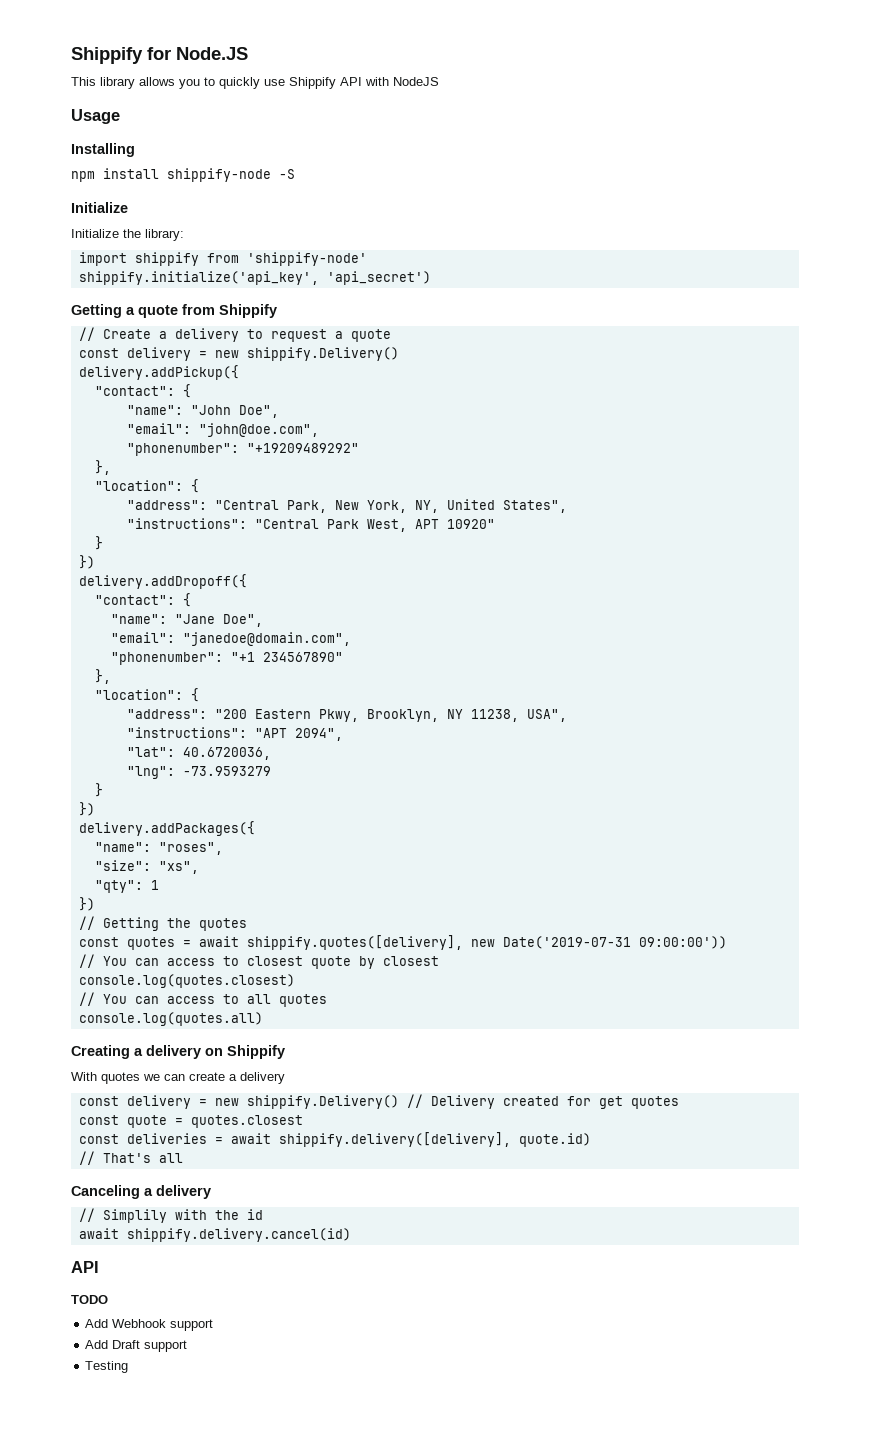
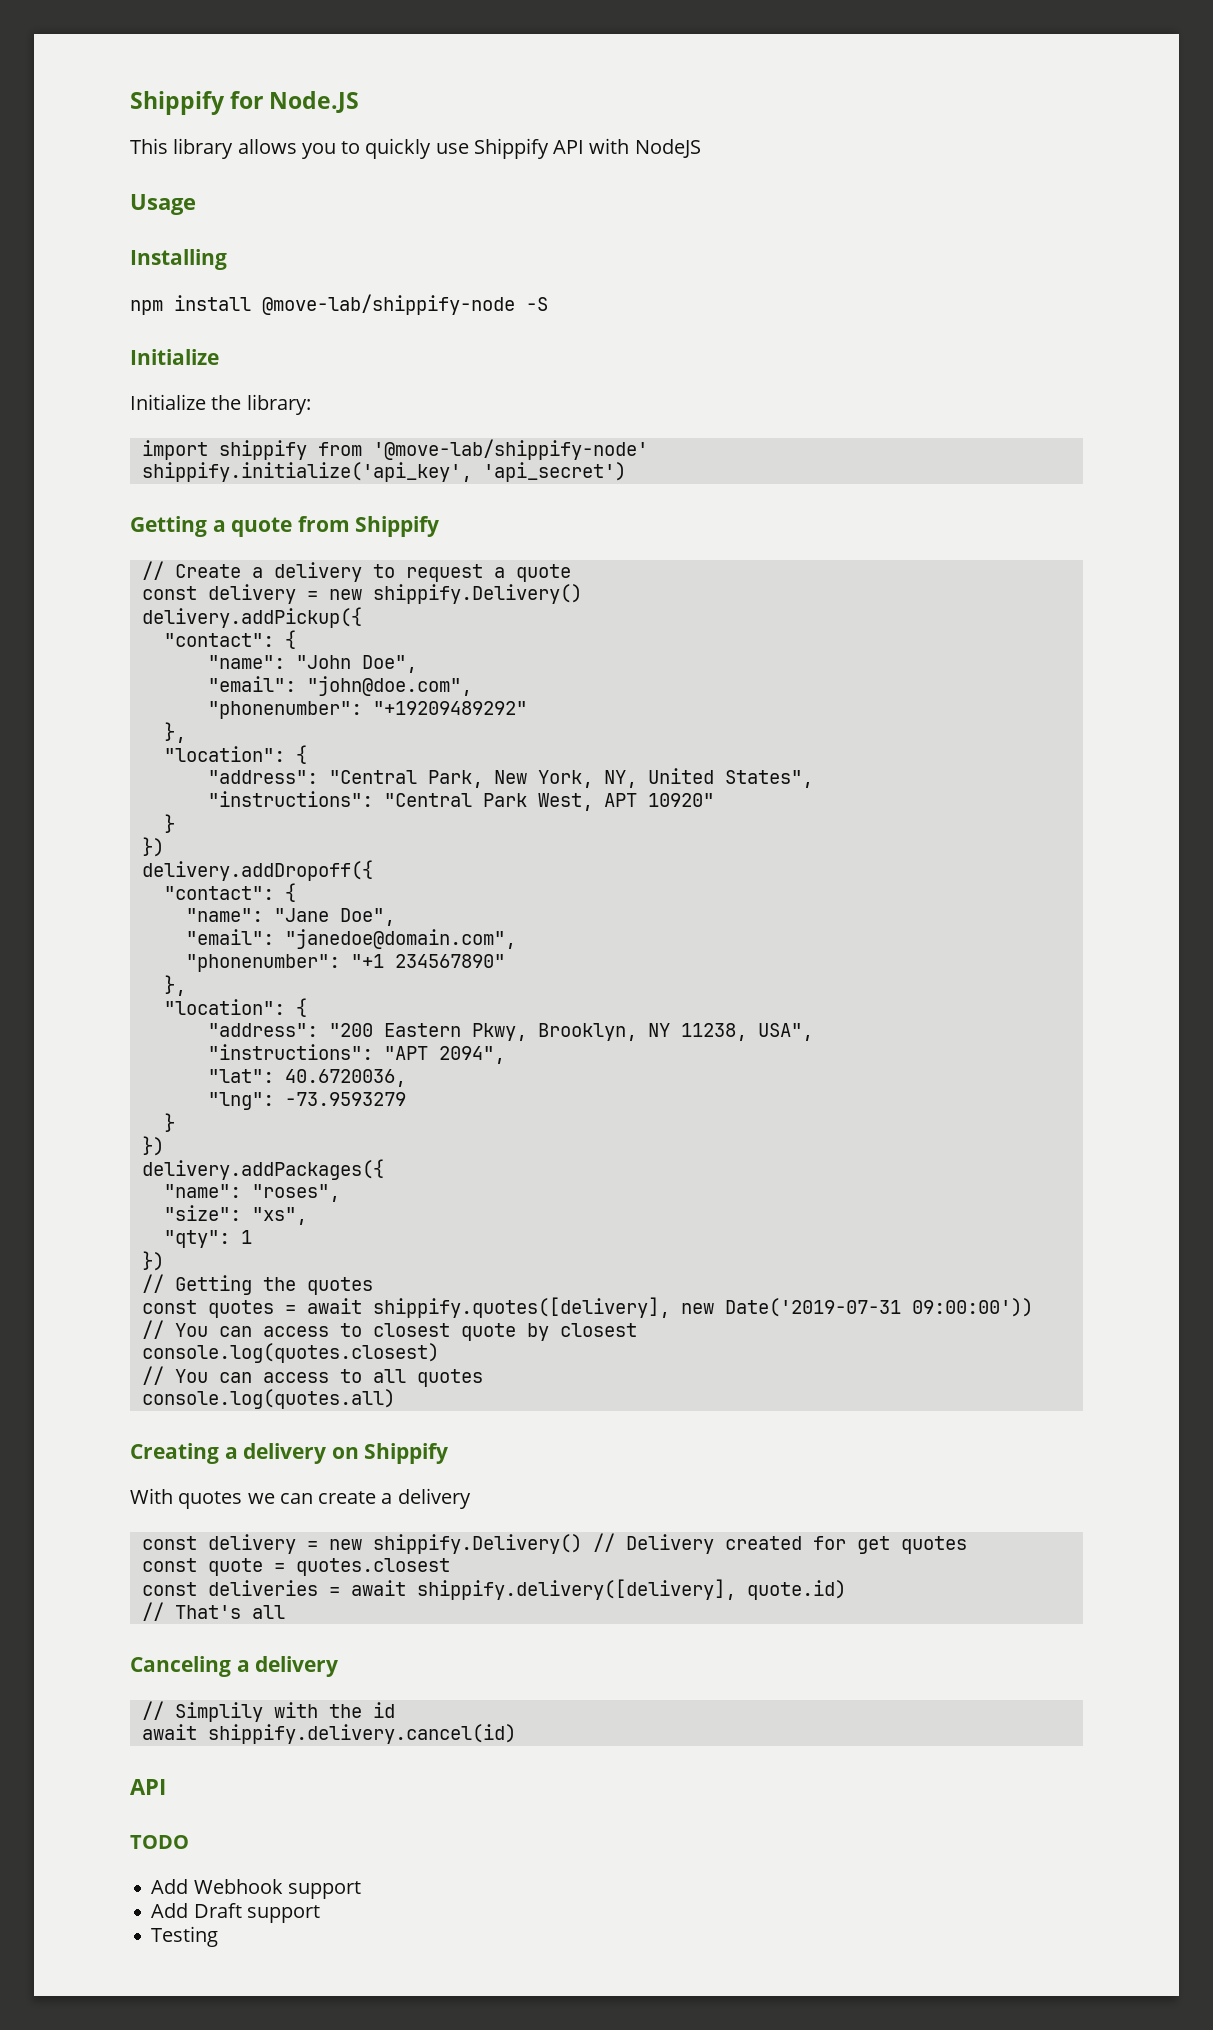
[167,168,271,182] shippify-node -> [262,294,515,315] @move-lab/shippify-node
[246,252,367,266] 'shippify-node' -> [372,439,648,460] '@move-lab/shippify-node'

